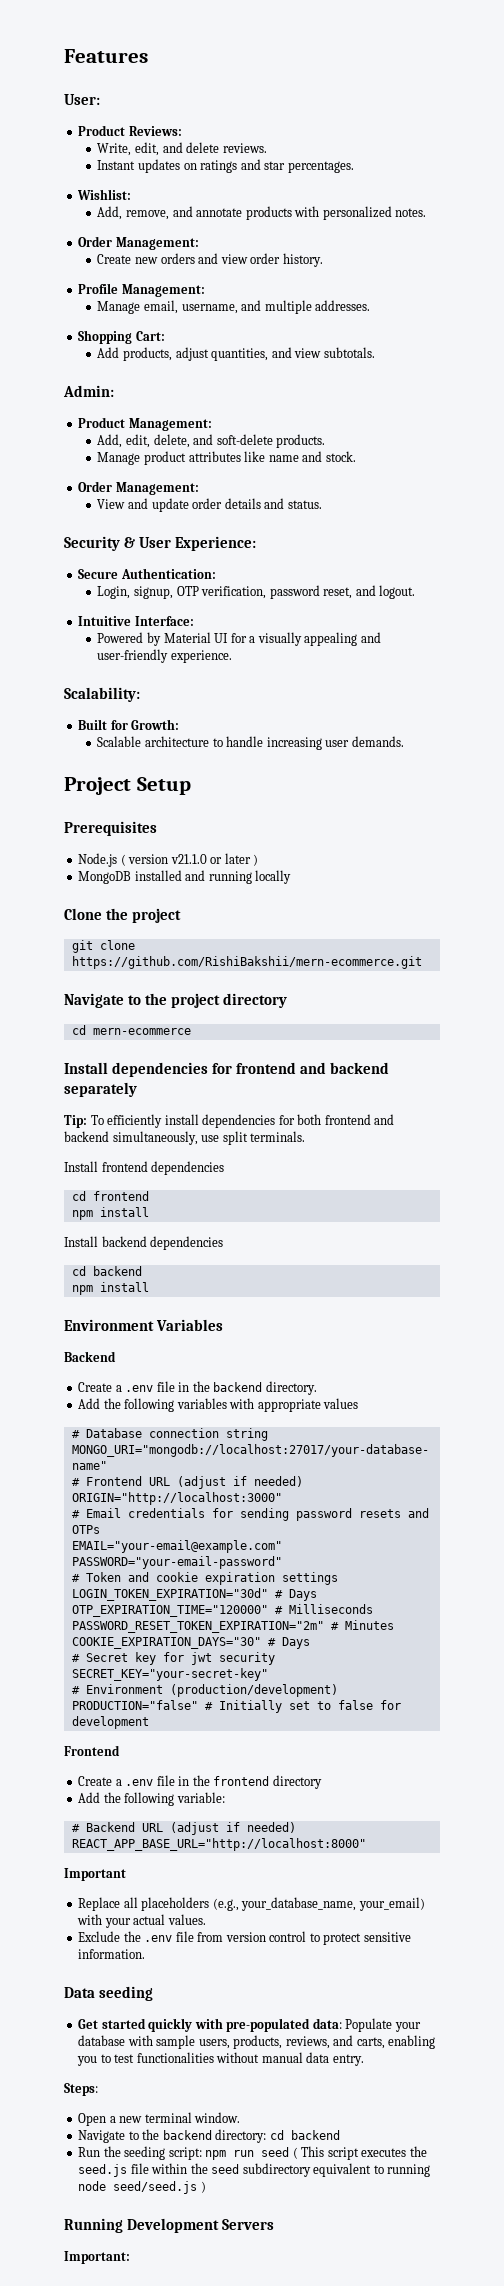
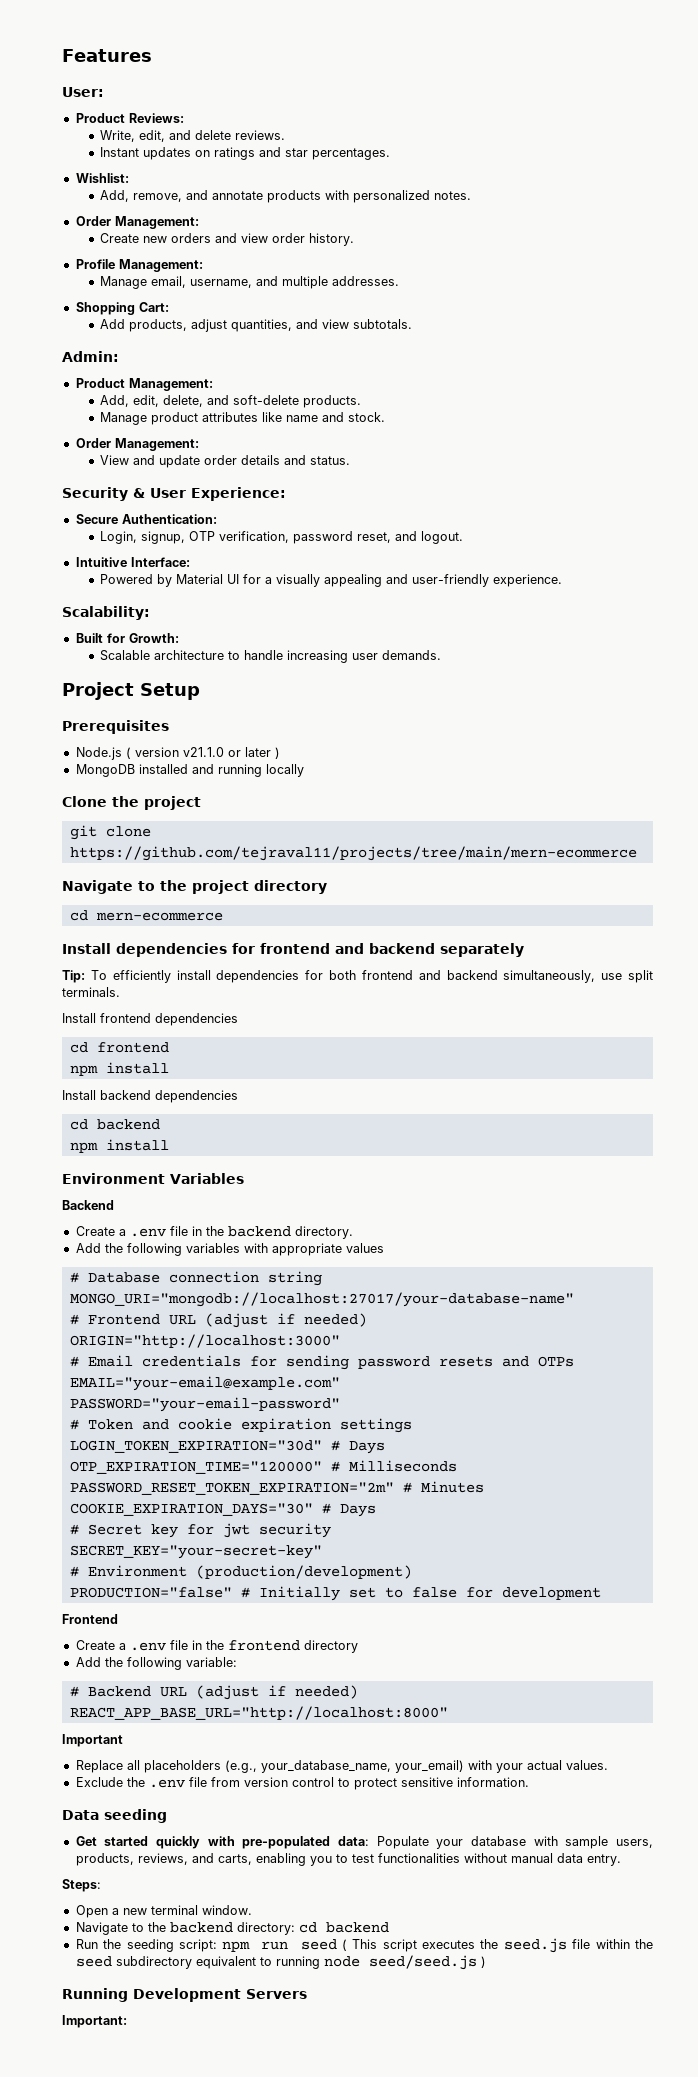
[71,956,422,969] https://github.com/RishiBakshii/mern-ecommerce.git -> [69,846,637,861] https://github.com/tejraval11/projects/tree/main/mern-ecommerce

